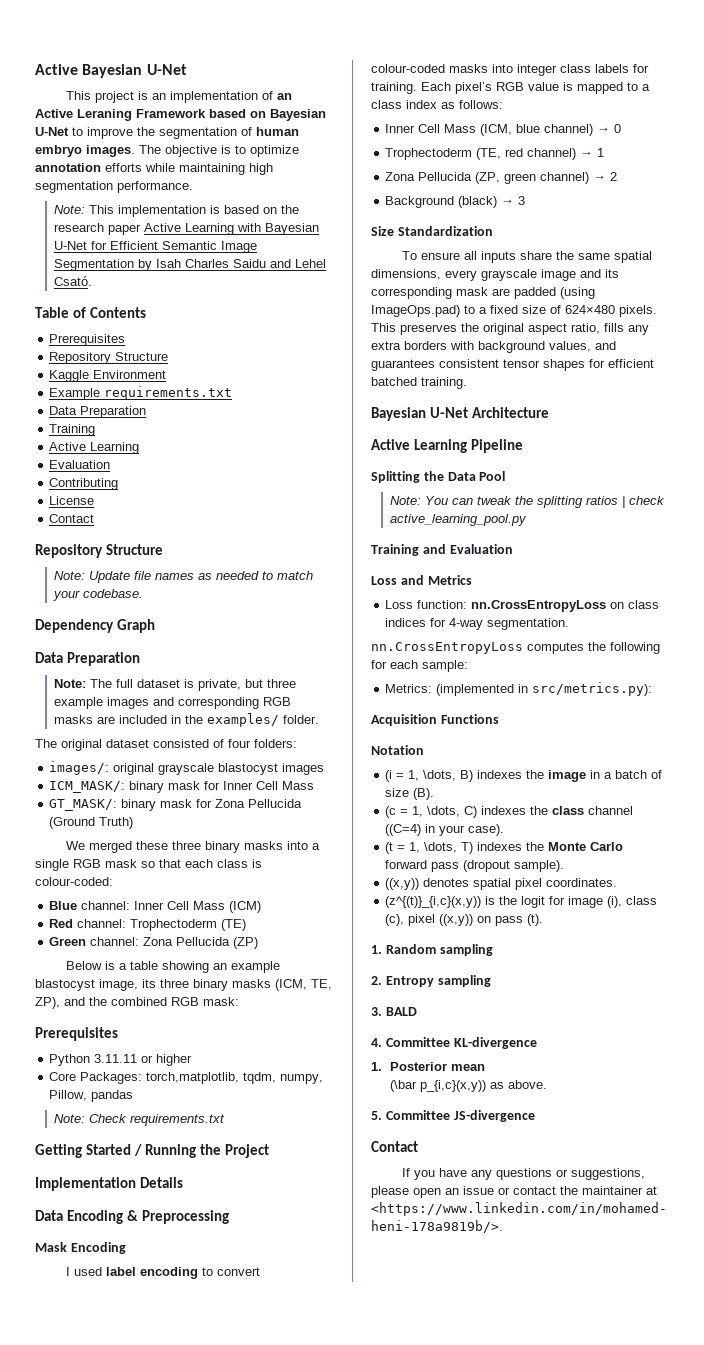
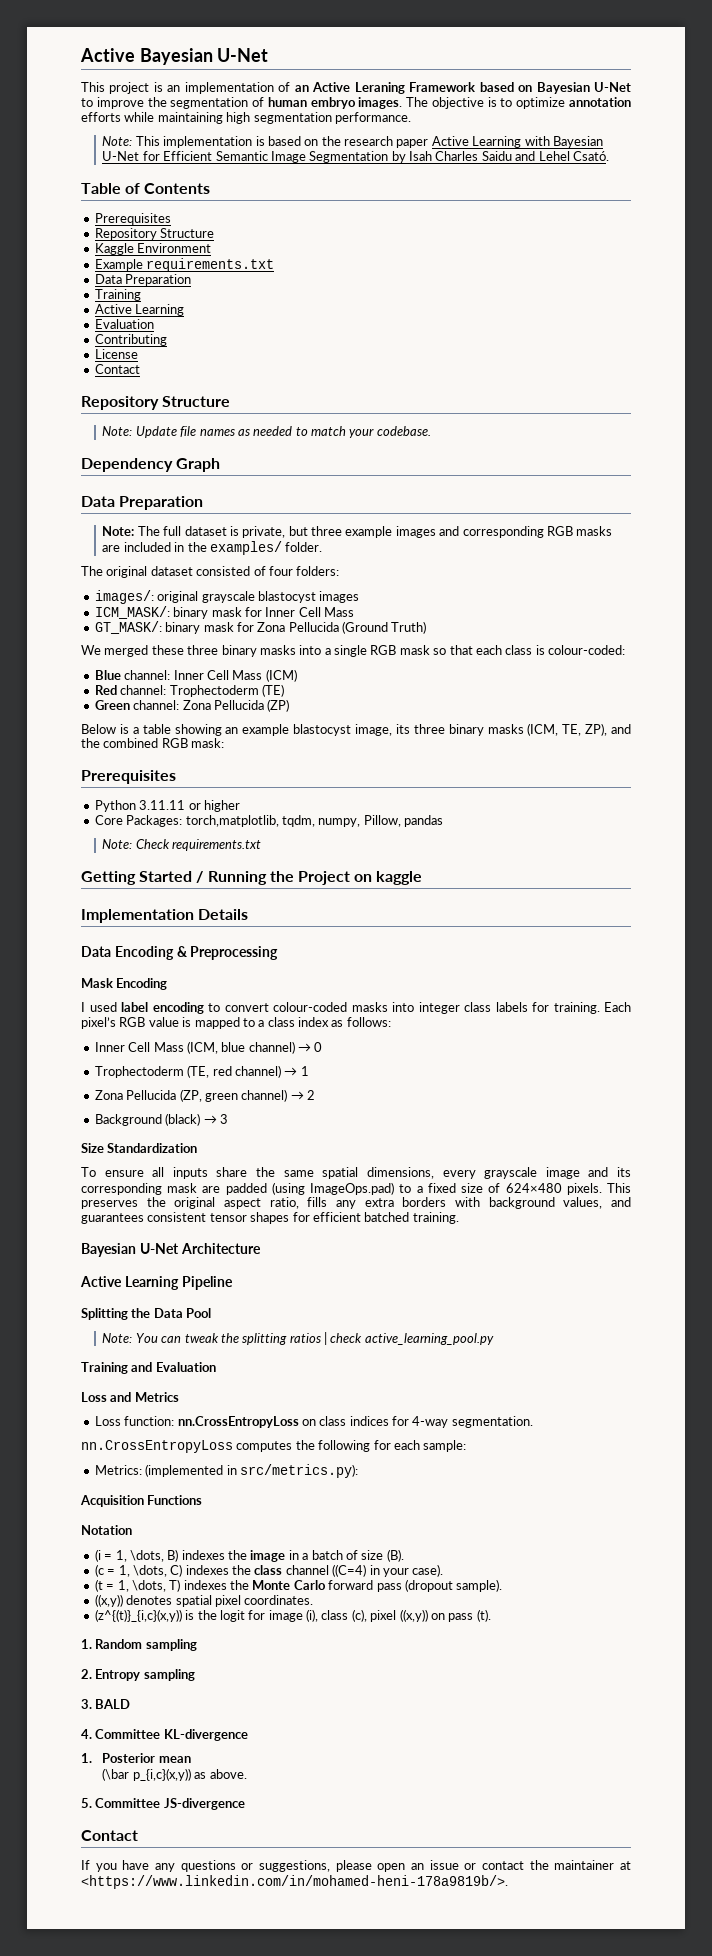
(270, 1151) none -> [354,871,423,885] on kaggle

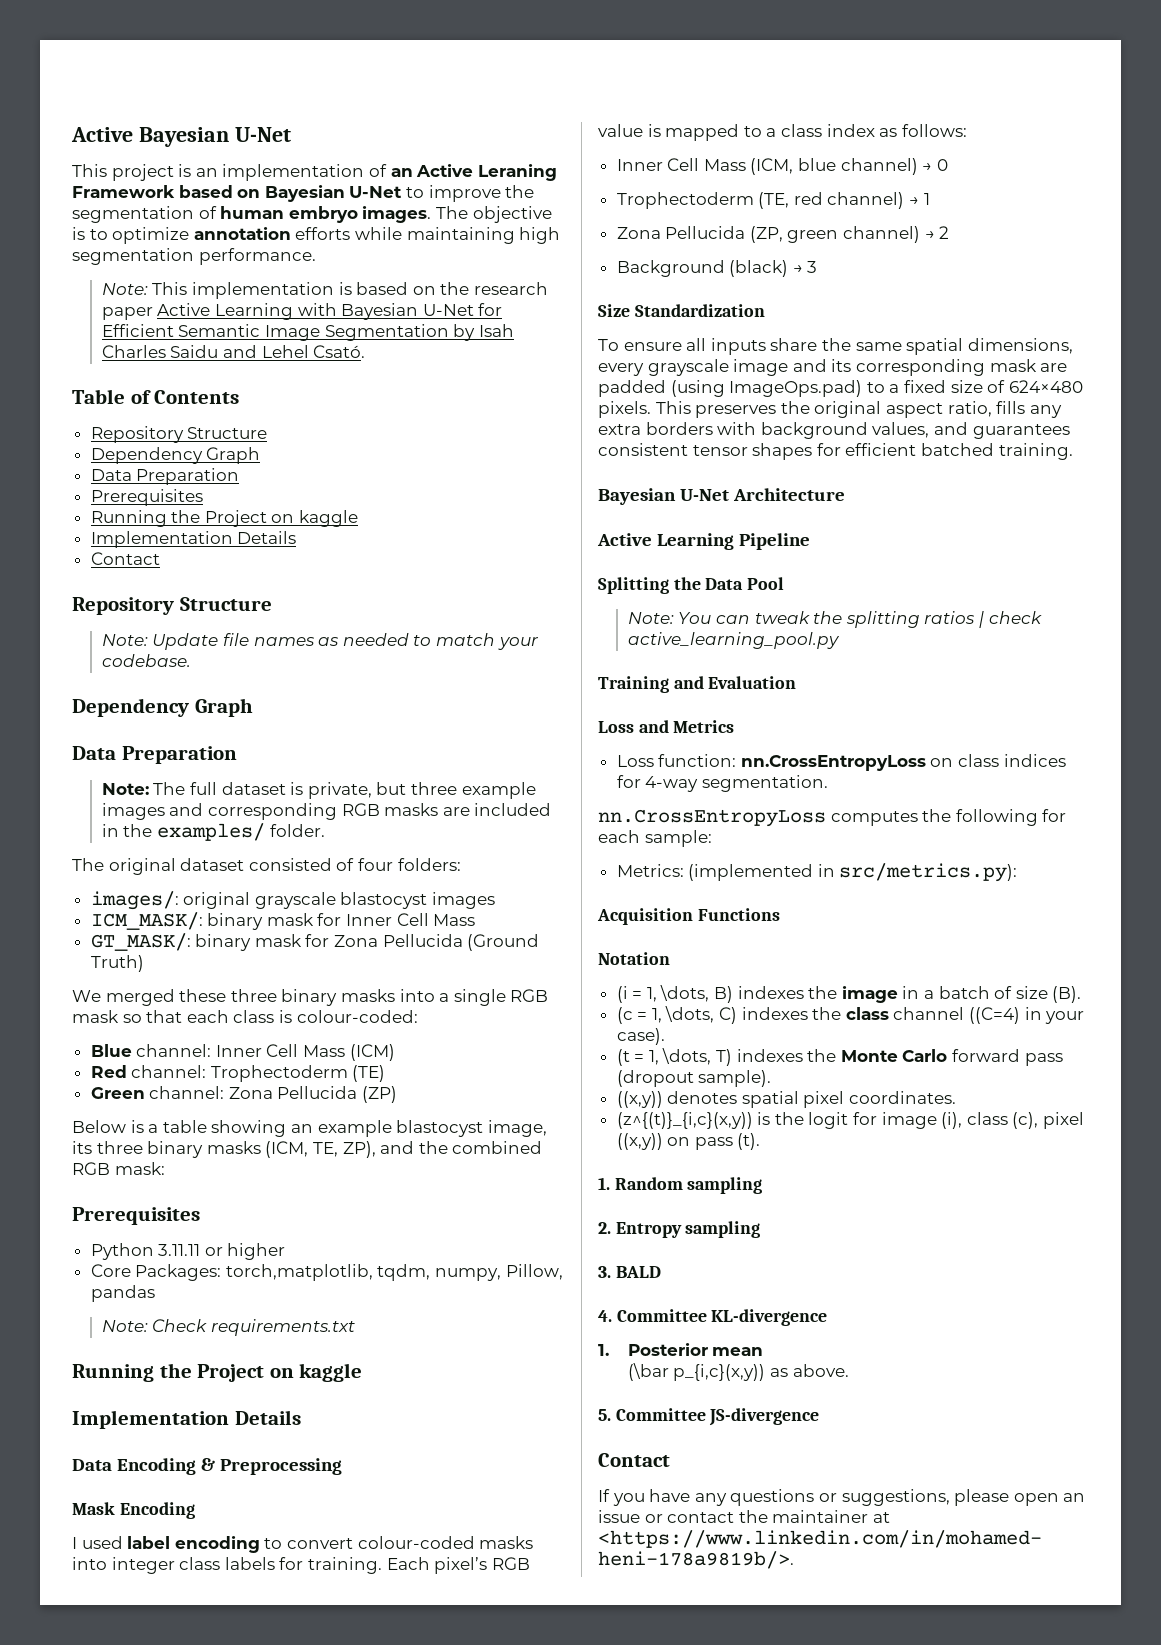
[94,213,171,225] [94,228,215,240] [94,243,212,255] [94,258,275,272] [94,274,192,286] [94,289,141,301] [94,304,185,316] [94,319,154,329] [94,334,167,346] [94,349,138,359] // Prerequisites // Repository Structure // Kaggle Environment // Example requirements.txt // Data Preparation // Training // Active Learning // Evaluation // Contributing // License -> [90,426,268,443] [90,447,261,464] [90,468,240,485] [90,489,203,506] [90,510,359,527] [90,531,297,548] // Repository Structure // Dependency Graph // Data Preparation // Prerequisites // Running the Project on kaggle // Implementation Details
[81,871,204,885] Getting Started / -> (355, 1327) none

